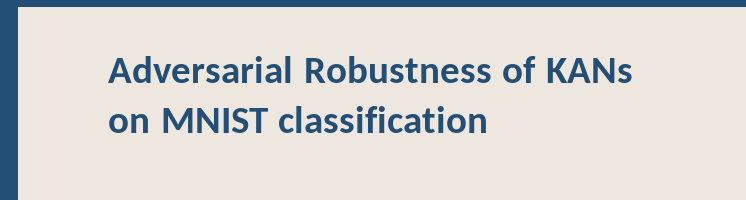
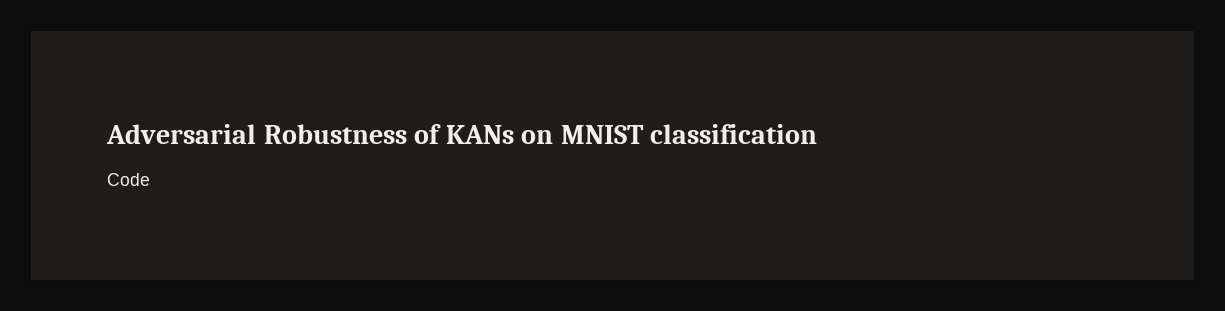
(489, 119) none -> [107,173,150,186] // Code

